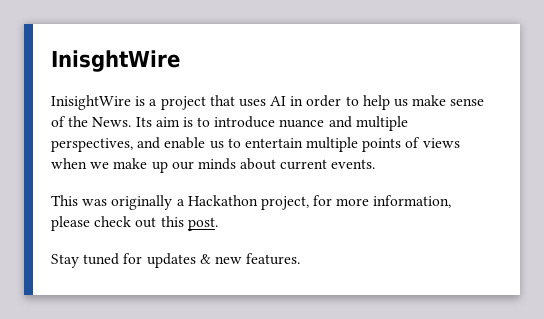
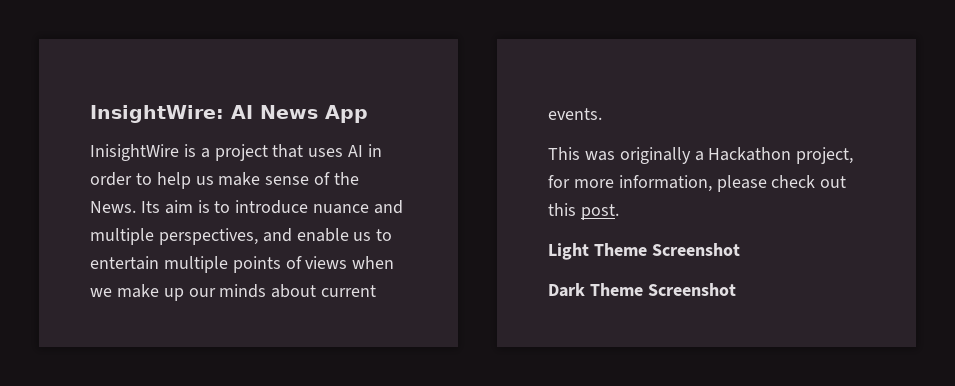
[51,50,180,72] InisghtWire -> [90,105,368,123] InsightWire: AI News App
[51,253,301,268] Stay tuned for updates & new features. -> [548,243,740,260] [548,283,736,297] Light Theme Screenshot // Dark Theme Screenshot

